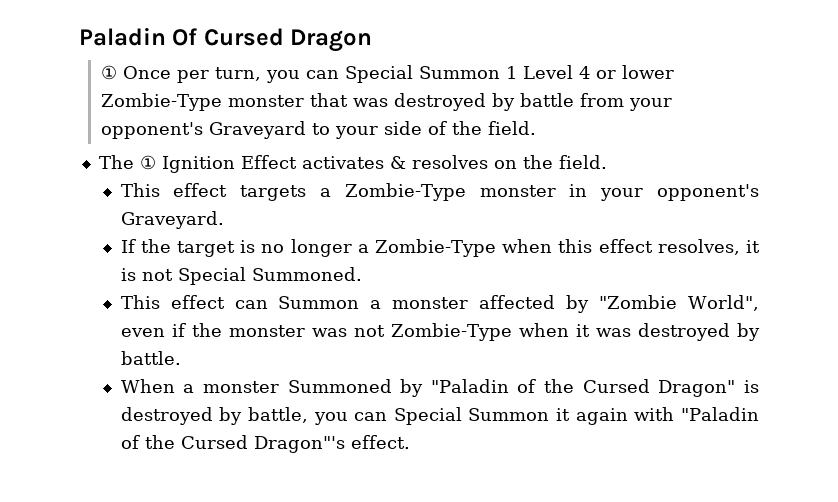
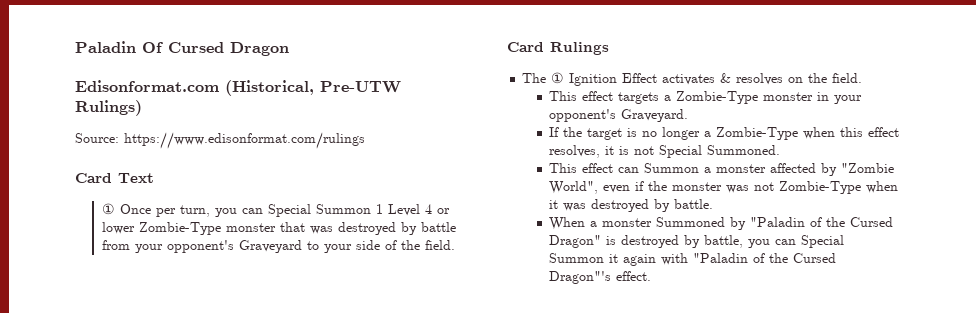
(373, 40) none -> [75,80,401,96] [75,100,142,116] [75,132,365,149] [75,173,154,183] // Edisonformat.com (Historical, Pre-UTW Rulings) // Source: https://www.edisonformat.com/rulings // Card Text
(536, 128) none -> [507,42,609,55] // Card Rulings

